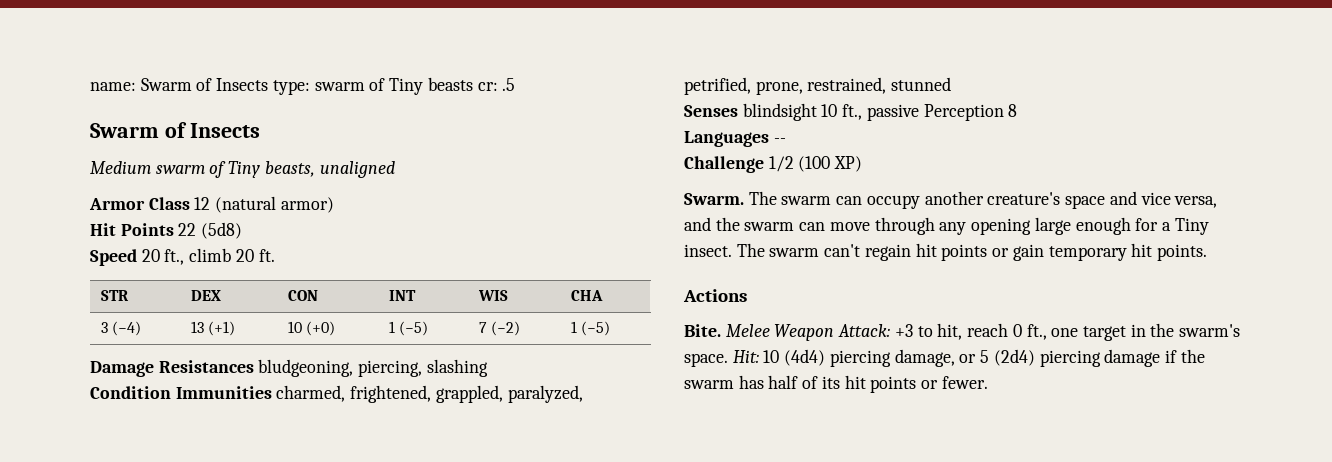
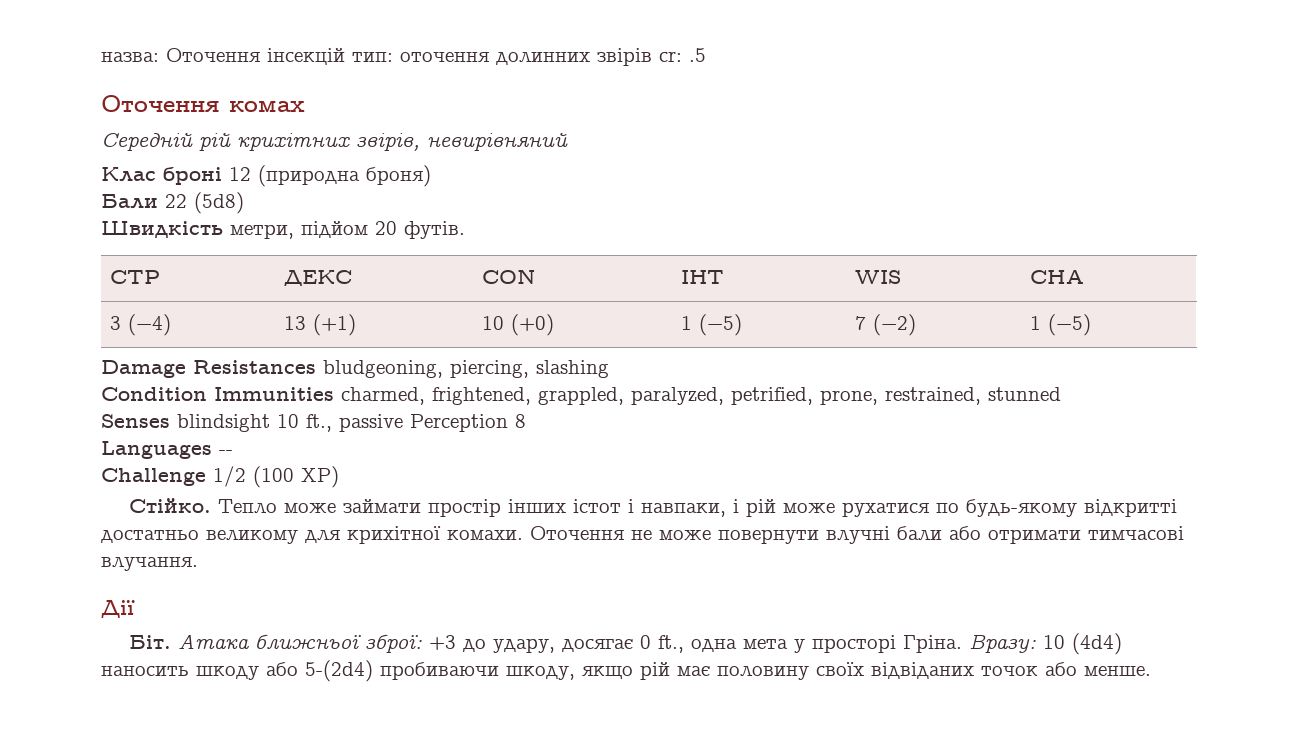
[90,77,516,95] [90,122,260,138] [90,161,395,178] [89,196,334,213] [90,222,243,239] [90,248,275,266] [101,290,130,301] [191,290,222,301] name: Swarm of Insects type: swarm of Tiny beasts cr: .5 // Swarm of Insects // Medium swarm of Tiny beasts, unaligned // Armor Class 12 (natural armor) // Hit Points 22 (5d8) // Speed 20 ft., climb 20 ft. // STR | DEX -> [101,48,706,66] [101,95,305,112] [101,133,568,151] [101,165,431,187] [101,192,244,214] [101,221,465,239] [110,270,161,284] [284,270,353,286] назва: Оточення інсекцій тип: оточення долинних звірів cr: .5 // Оточення комах // Середній рій крихітних звірів, невирівняний // Клас броні 12 (природна броня) // Бали 22 (5d8) // Швидкість метри, підйом 20 футів. // СТР | ДЕКС
[389,290,417,301] INT -> [681,270,725,284] ІНТ
[684,191,1218,209] [684,217,1209,235] [684,243,1207,261] [683,289,747,302] [684,323,1241,341] [684,349,1205,367] [684,375,988,393] Swarm. The swarm can occupy another creature's space and vice versa, and the swarm can move through any opening large enough for a Tiny insect. The swarm can't regain hit points or gain temporary hit points. // Actions // Bite. Melee Weapon Attack: +3 to hit, reach 0 ft., one target in the swarm's space. Hit: 10 (4d4) piercing damage, or 5 (2d4) piercing damage if the swarm has half of its hit points or fewer. -> [128,498,1177,517] [101,526,1184,544] [101,557,198,571] [101,600,135,618] [128,633,1122,655] [101,660,1151,682] Стійко. Тепло може займати простір інших істот і навпаки, і рій може рухатися по будь-якому відкритті достатньо великому для крихітної комахи. Оточення не може повернути влучні бали або отримати тимчасові влучання. // Дії // Біт. Атака ближньої зброї: +3 до удару, досягає 0 ft., одна мета у просторі Гріна. Вразу: 10 (4d4) наносить шкоду або 5-(2d4) пробиваючи шкоду, якщо рій має половину своїх відвіданих точок або менше.

